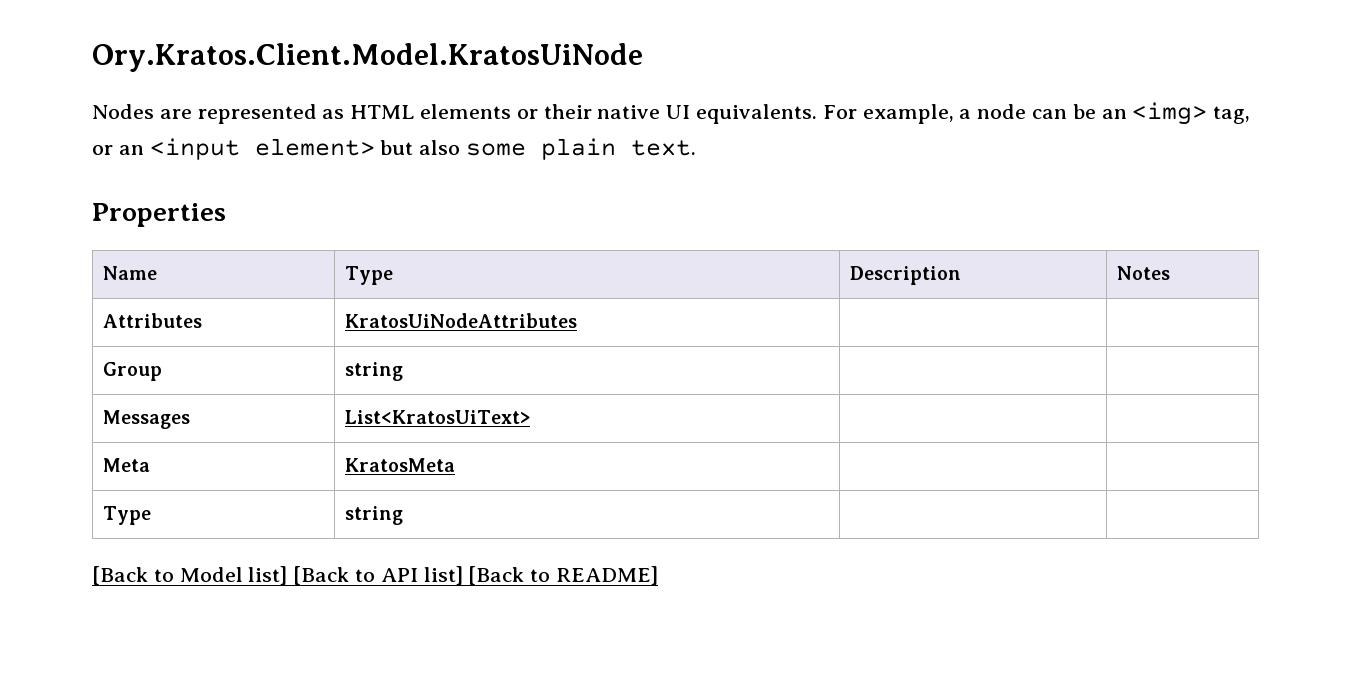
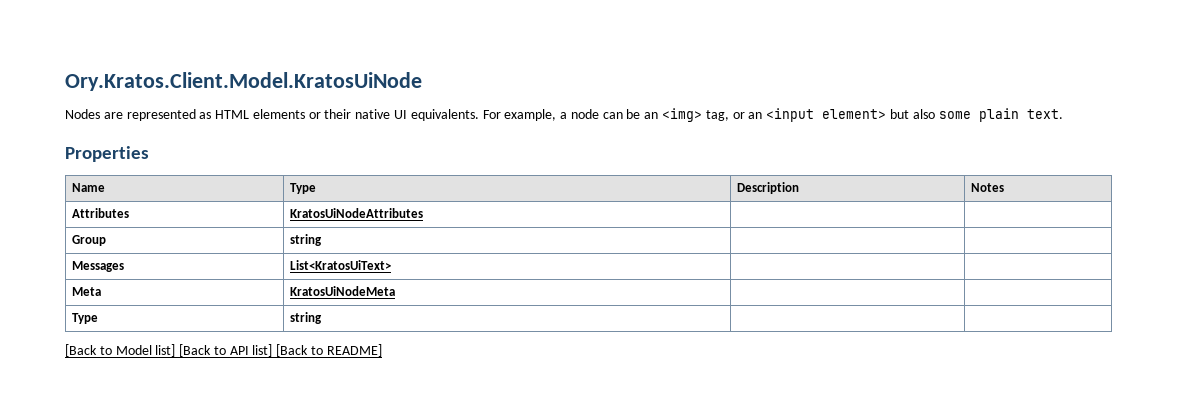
[345,458,456,472] KratosMeta -> [290,286,396,296] KratosUiNodeMeta

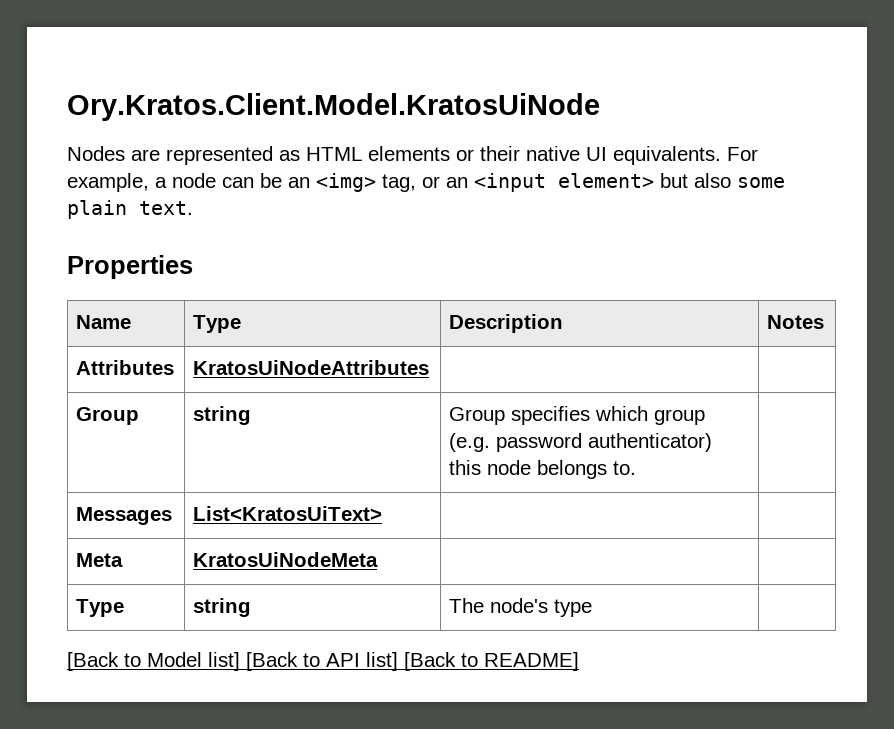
(323, 240) none -> [449,406,706,425] [449,433,713,452] [449,460,637,479] Group specifies which group (e.g. password authenticator) this node belongs to.
(323, 318) none -> [449,598,593,617] The node's type

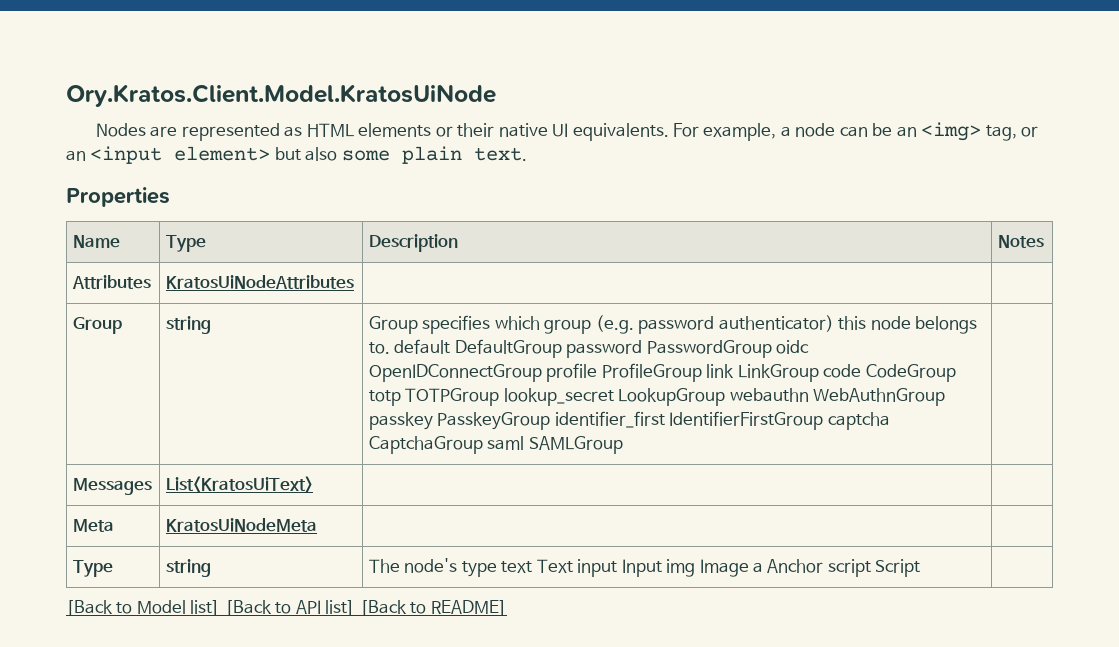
(637, 468) none -> [394,339,810,358] [368,363,956,382] [368,388,946,406] [368,411,890,430] [368,436,623,454] default DefaultGroup password PasswordGroup oidc OpenIDConnectGroup profile ProfileGroup link LinkGroup code CodeGroup totp TOTPGroup lookup_secret LookupGroup webauthn WebAuthnGroup passkey PasskeyGroup identifier_first IdentifierFirstGroup captcha CaptchaGroup saml SAMLGroup
(593, 608) none -> [501,559,921,577] text Text input Input img Image a Anchor script Script

